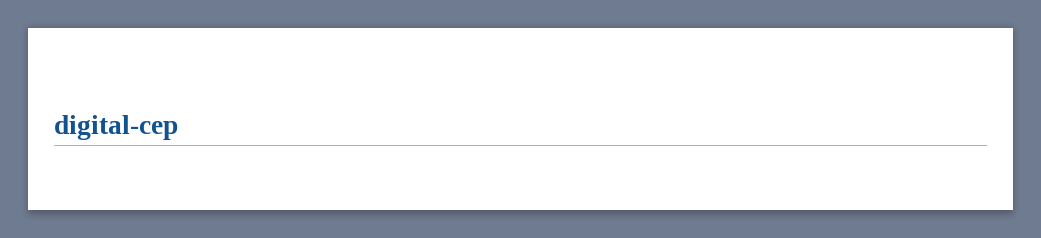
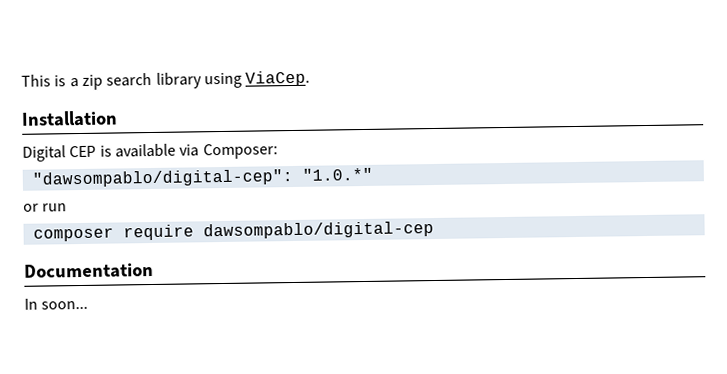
[54,115,178,140] digital-cep -> [21,70,311,90] [21,110,118,127] [22,143,278,162] [31,167,373,188] [23,203,68,212] [32,221,434,242] [24,262,154,279] [24,298,89,310] This is a zip search library using ViaCep. // Installation // Digital CEP is available via Composer: // "dawsompablo/digital-cep": "1.0.*" // or run // composer require dawsompablo/digital-cep // Documentation // In soon...

